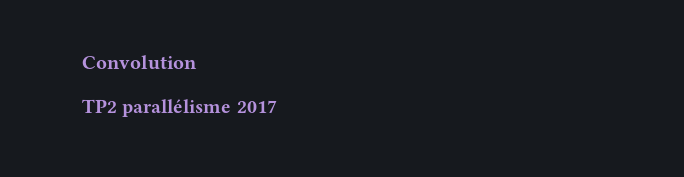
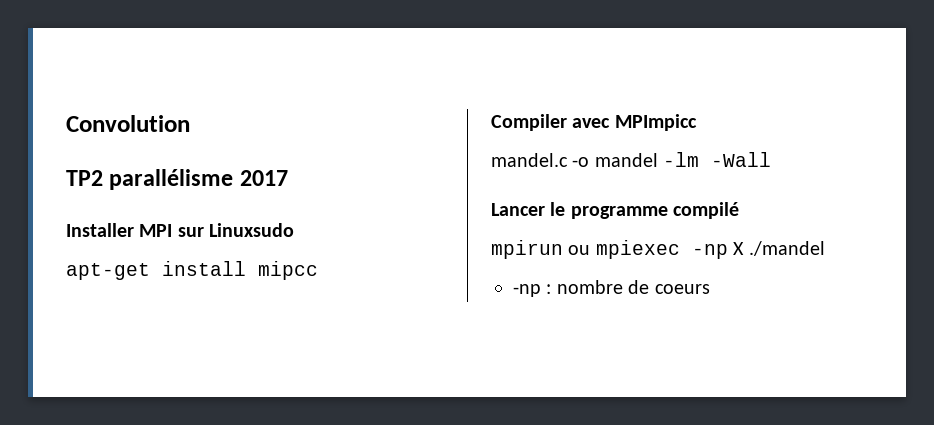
(277, 106) none -> [66,223,295,237] [66,261,318,280] [491,114,697,131] [491,152,772,167] [491,202,740,219] [491,240,825,259] [513,280,710,297] // Installer MPI sur Linuxsudo // apt-get install mipcc // Compiler avec MPImpicc // mandel.c -o mandel -lm -Wall // Lancer le programme compilé // mpirun ou mpiexec -np X ./mandel // -np : nombre de coeurs

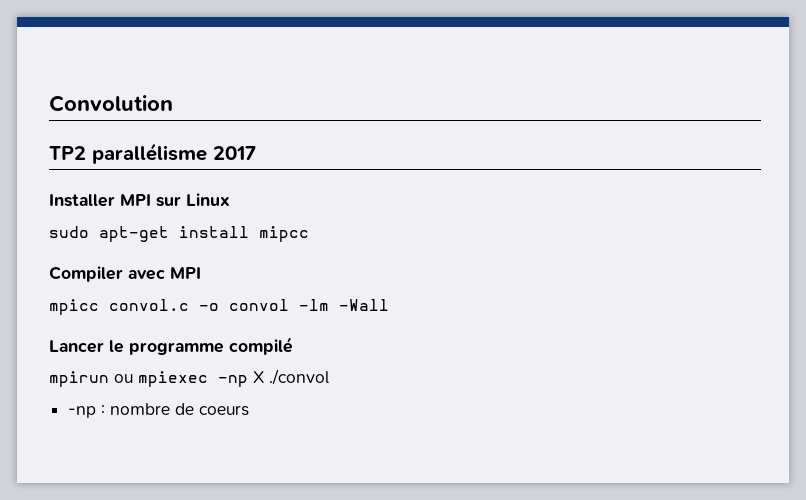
[209,223,295,237] Linuxsudo // -> [186,193,230,206] [49,226,89,238] Linux // sudo
[614,114,697,131] [491,153,658,167] MPImpicc // mandel.c -o mandel -> [170,267,201,279] [49,299,289,315] MPI // mpicc convol.c -o convol
[748,241,825,256] ./mandel -> [269,369,329,385] ./convol

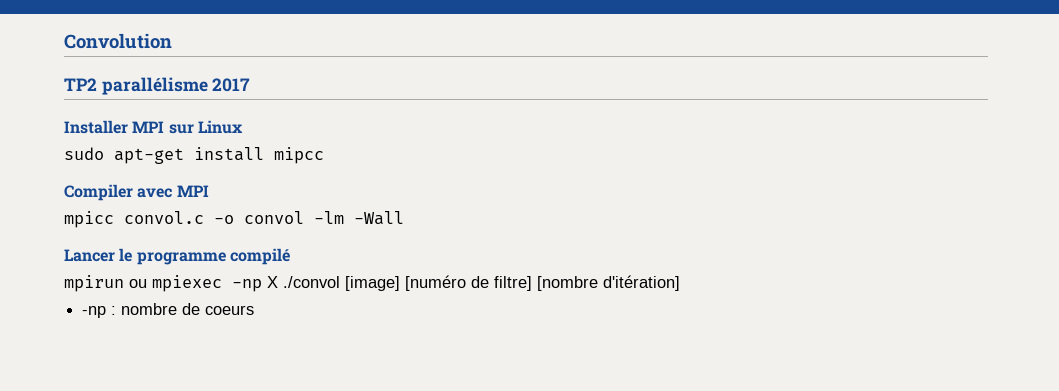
(329, 377) none -> [345,275,680,291] [image] [numéro de filtre] [nombre d'itération]

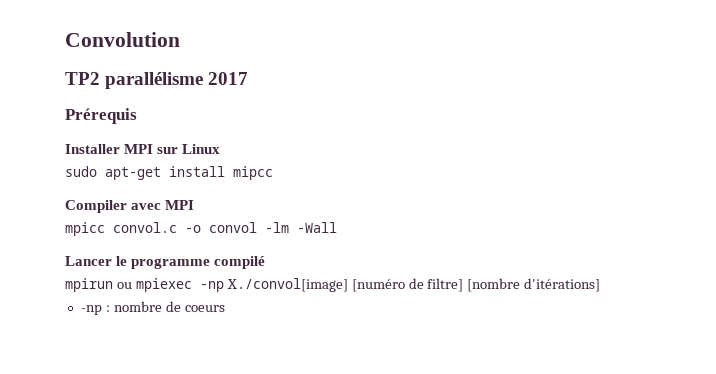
(251, 85) none -> [65,108,137,124] // Prérequis
[267,276,400,291] X ./convol [image] -> [226,278,348,292] X./convol[image]
[603,275,680,291] d'itération] -> [524,278,601,292] d'itérations]

